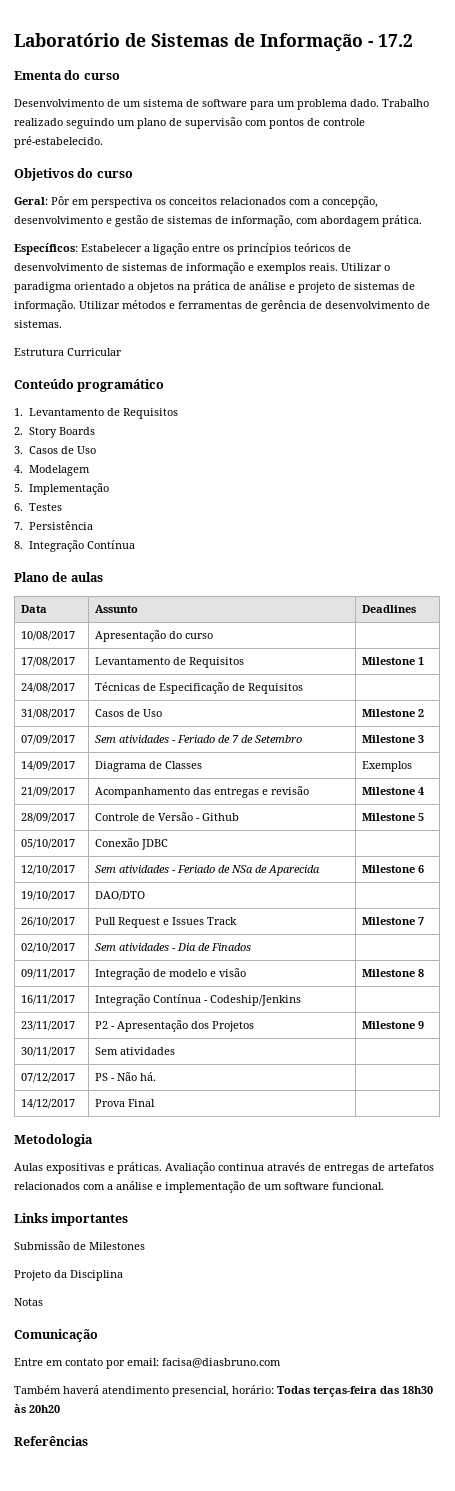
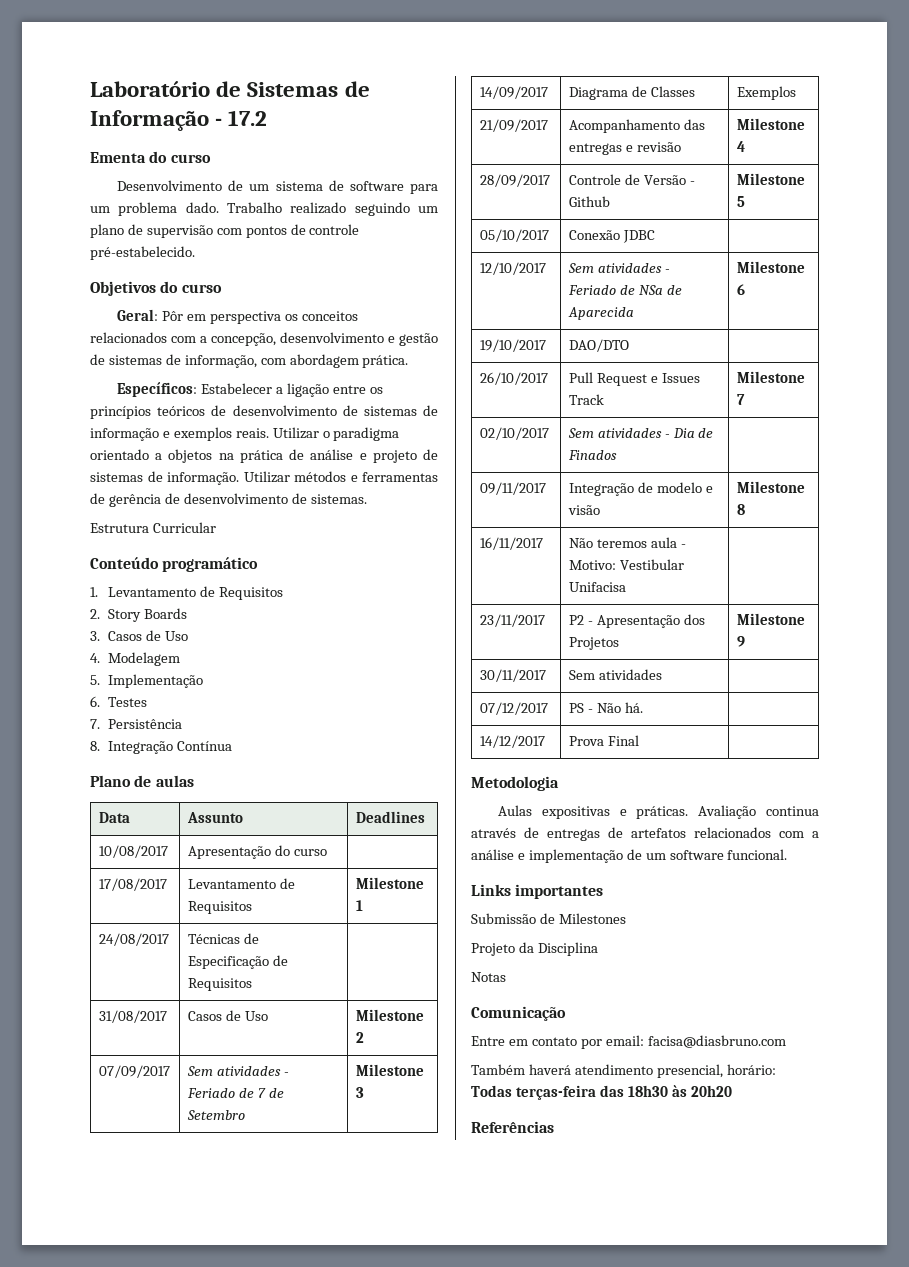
[94,994,301,1006] Integração Contínua - Codeship/Jenkins -> [568,537,686,548] [568,559,684,570] [568,582,626,592] Não teremos aula - Motivo: Vestibular Unifacisa

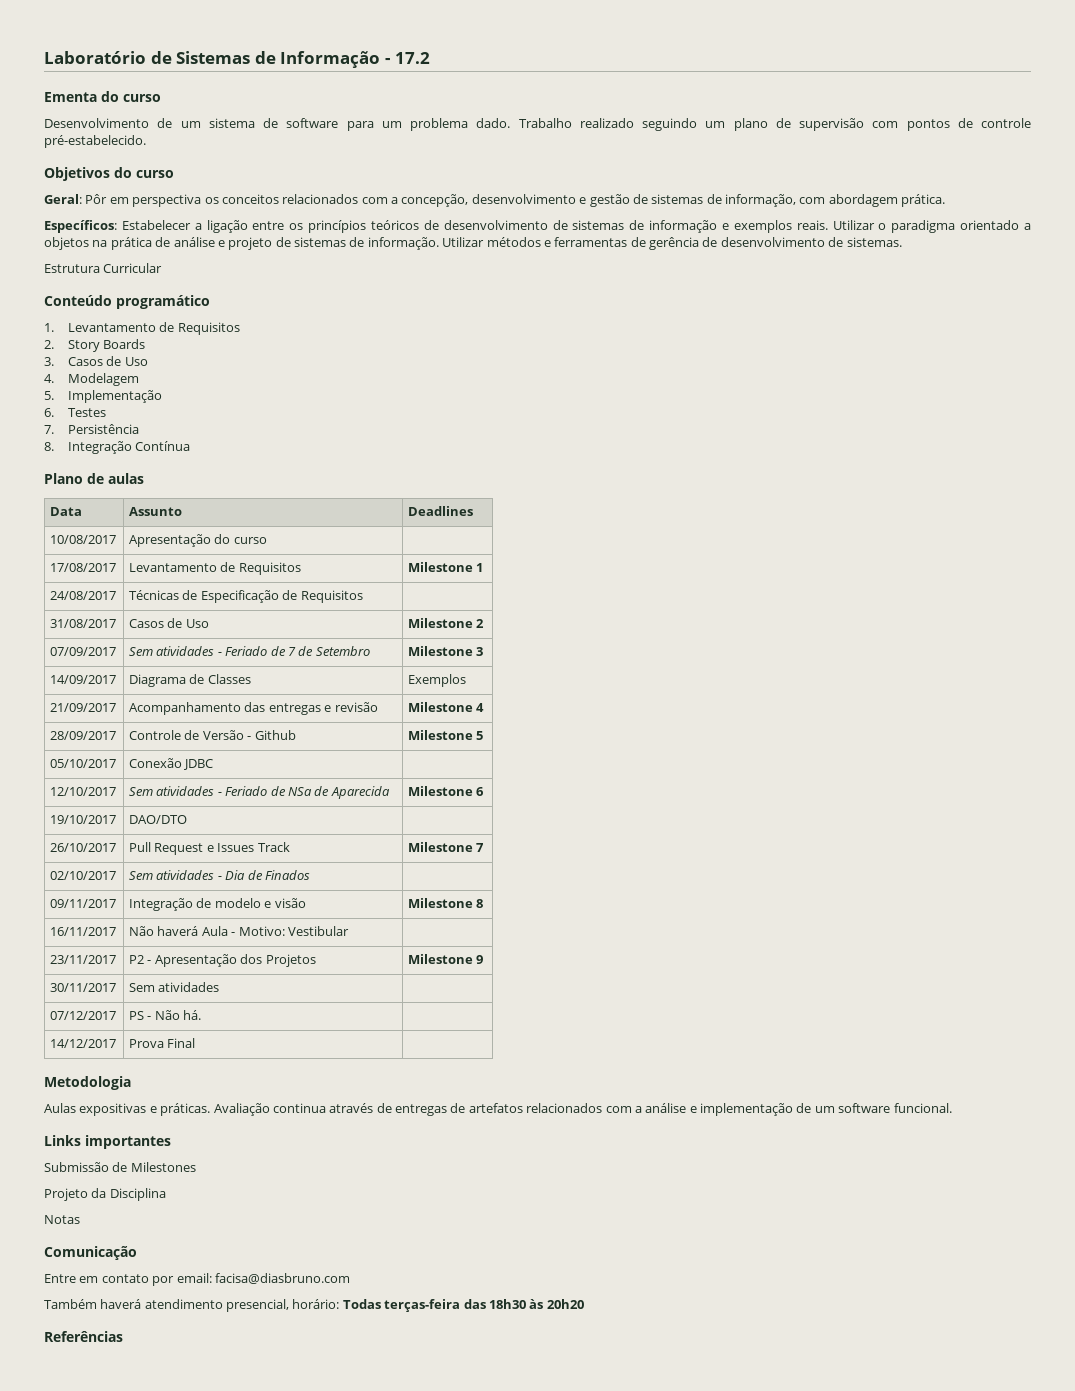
[596,537,677,548] teremos aula -> [157,926,228,936] haverá Aula
[568,582,626,592] Unifacisa -> (349, 931) none

